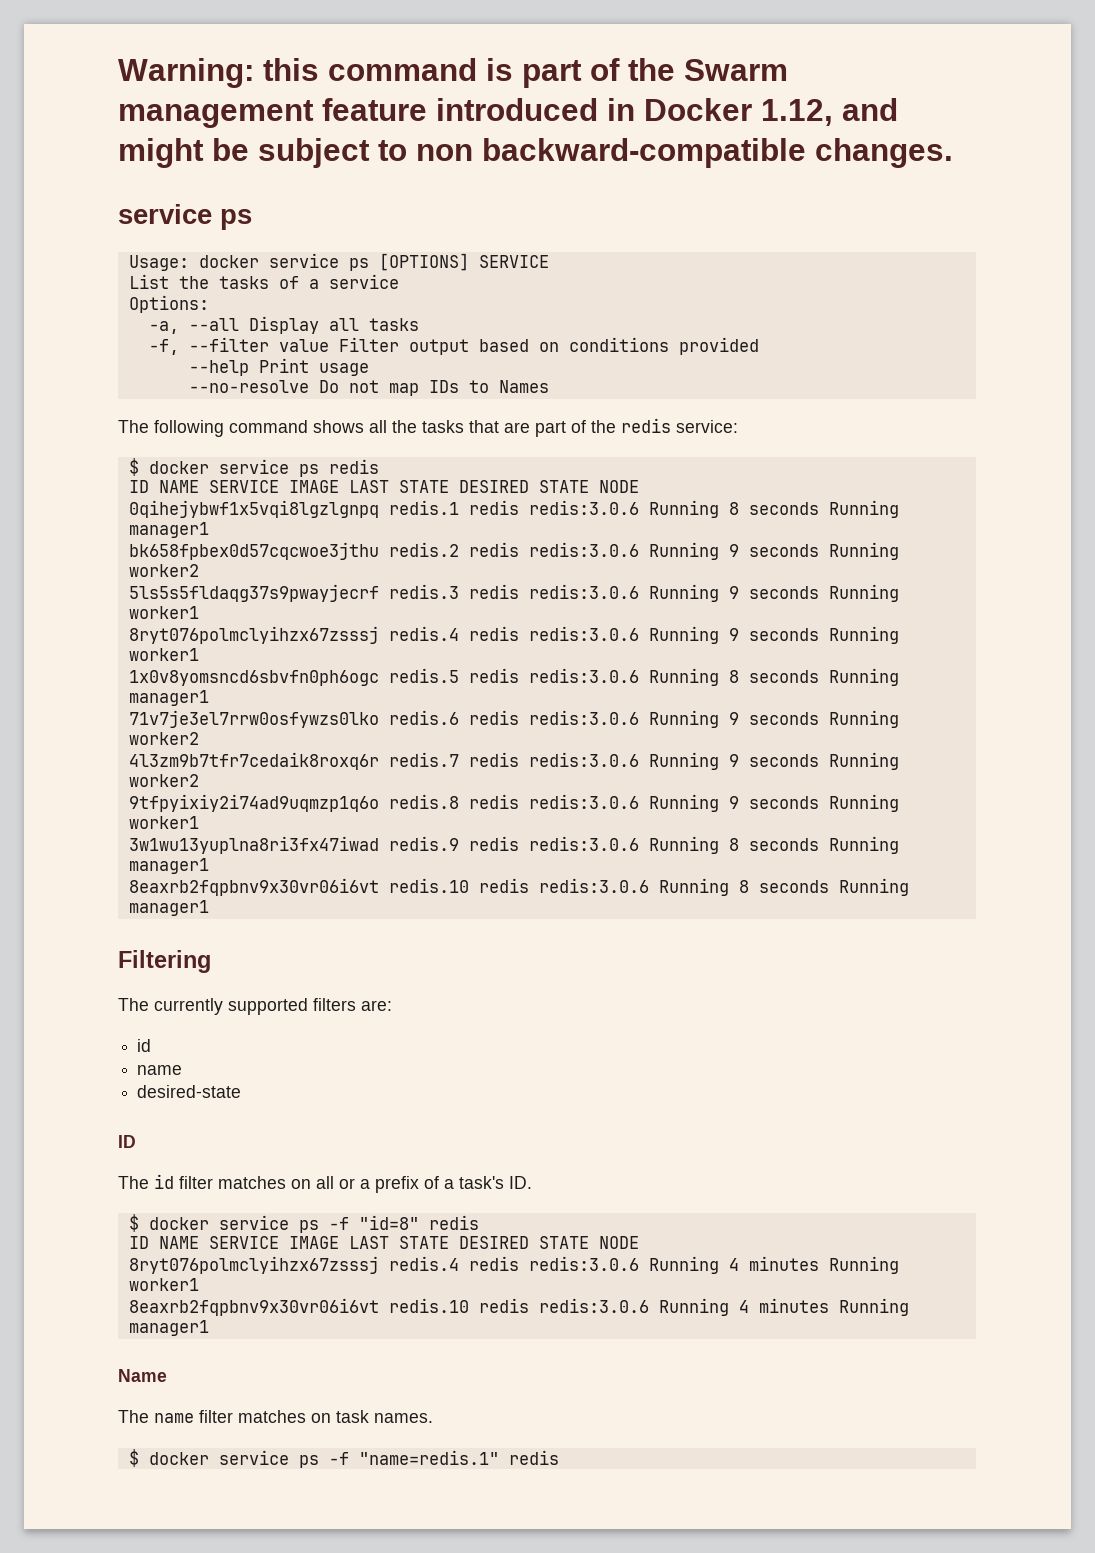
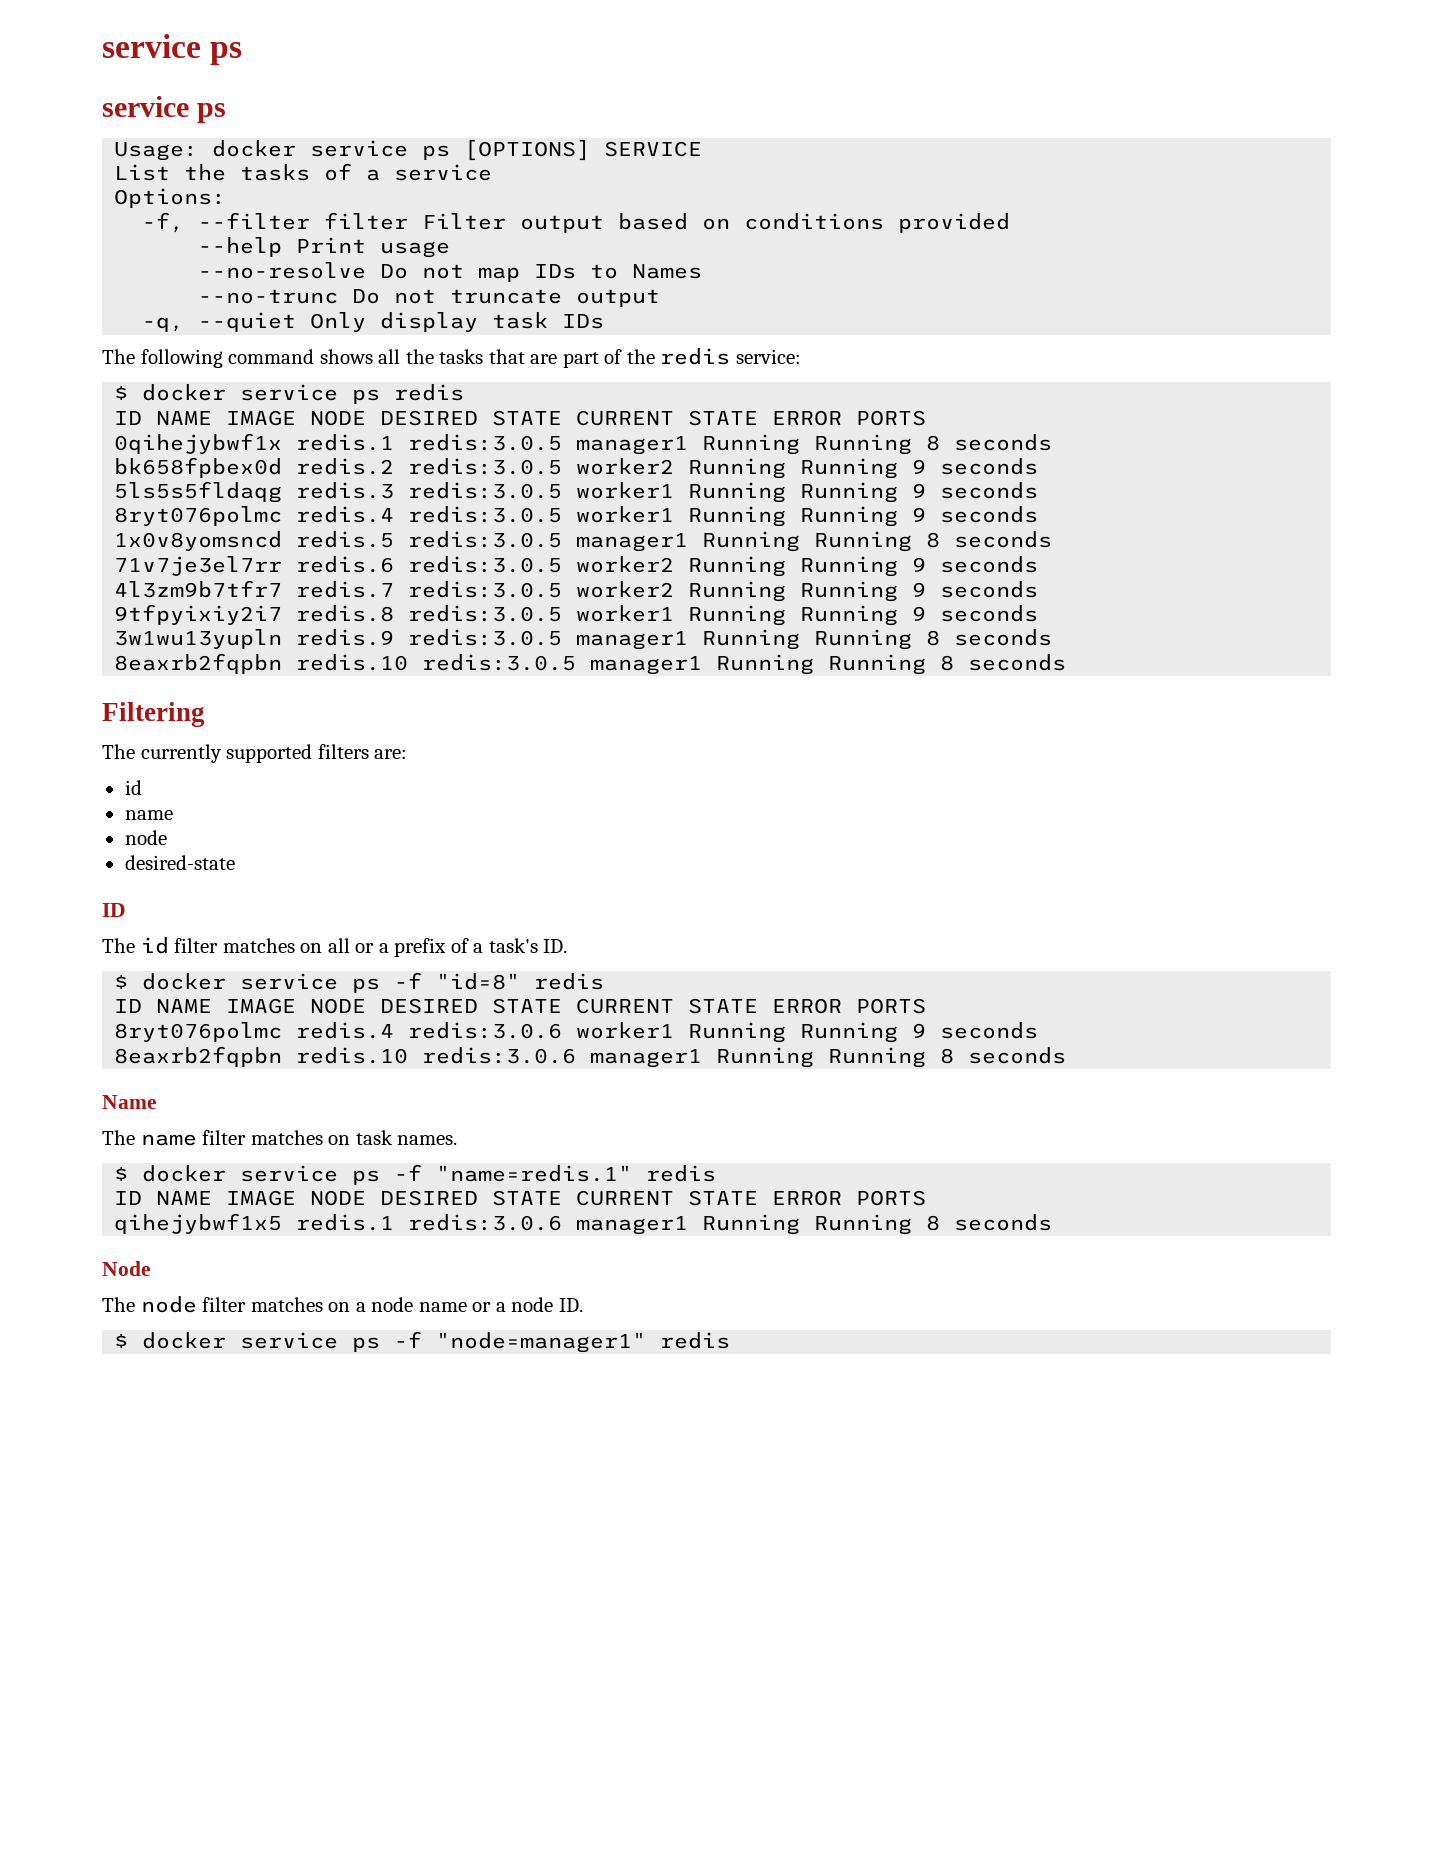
[118,58,788,88] [118,98,898,128] [118,138,953,168] Warning: this command is part of the Swarm management feature introduced in Docker 1.12, and might be subject to non backward-compatible changes. -> [102,34,243,65] service ps
[148,316,419,334] // -a, --all Display all tasks -> (227, 198) none
[278,339,329,352] value -> [324,212,409,230] filter
(549, 386) none -> [198,289,661,307] [142,312,605,332] // --no-trunc Do not truncate output // -q, --quiet Only display task IDs
[208,480,639,493] [128,500,899,518] [128,522,209,538] [128,542,899,560] [128,564,199,577] [128,584,899,602] [128,606,199,619] [128,626,899,644] [128,648,199,661] [128,668,899,686] [128,690,209,706] [128,710,899,728] [128,732,199,745] [128,752,899,770] [128,774,199,787] [128,794,899,812] [128,816,199,829] [128,836,899,854] [128,858,209,874] [128,878,909,896] [128,900,209,916] SERVICE IMAGE LAST STATE DESIRED STATE NODE // 0qihejybwf1x5vqi8lgzlgnpq redis.1 redis redis:3.0.6 Running 8 seconds Running manager1 // bk658fpbex0d57cqcwoe3jthu redis.2 redis redis:3.0.6 Running 9 seconds Running worker2 // 5ls5s5fldaqg37s9pwayjecrf redis.3 redis redis:3.0.6 Running 9 seconds Running worker1 // 8ryt076polmclyihzx67zsssj redis.4 redis redis:3.0.6 Running 9 seconds Running worker1 // 1x0v8yomsncd6sbvfn0ph6ogc redis.5 redis redis:3.0.6 Running 8 seconds Running manager1 // 71v7je3el7rrw0osfywzs0lko redis.6 redis redis:3.0.6 Running 9 seconds Running worker2 // 4l3zm9b7tfr7cedaik8roxq6r redis.7 redis redis:3.0.6 Running 9 seconds Running worker2 // 9tfpyixiy2i74ad9uqmzp1q6o redis.8 redis redis:3.0.6 Running 9 seconds Running worker1 // 3w1wu13yuplna8ri3fx47iwad redis.9 redis redis:3.0.6 Running 8 seconds Running manager1 // 8eaxrb2fqpbnv9x30vr06i6vt redis.10 redis redis:3.0.6 Running 8 seconds Running manager1 -> [226,410,927,426] [114,433,1053,455] [114,457,1039,479] [114,481,1039,503] [114,506,1039,527] [114,531,1053,552] [114,556,1039,577] [114,580,1039,602] [114,604,1039,626] [114,629,1053,650] [114,653,1067,675] IMAGE NODE DESIRED STATE CURRENT STATE ERROR PORTS // 0qihejybwf1x redis.1 redis:3.0.5 manager1 Running Running 8 seconds // bk658fpbex0d redis.2 redis:3.0.5 worker2 Running Running 9 seconds // 5ls5s5fldaqg redis.3 redis:3.0.5 worker1 Running Running 9 seconds // 8ryt076polmc redis.4 redis:3.0.5 worker1 Running Running 9 seconds // 1x0v8yomsncd redis.5 redis:3.0.5 manager1 Running Running 8 seconds // 71v7je3el7rr redis.6 redis:3.0.5 worker2 Running Running 9 seconds // 4l3zm9b7tfr7 redis.7 redis:3.0.5 worker2 Running Running 9 seconds // 9tfpyixiy2i7 redis.8 redis:3.0.5 worker1 Running Running 9 seconds // 3w1wu13yupln redis.9 redis:3.0.5 manager1 Running Running 8 seconds // 8eaxrb2fqpbn redis.10 redis:3.0.5 manager1 Running Running 8 seconds
(183, 1070) none -> [124,830,167,845] // node
[208,1236,639,1249] [128,1256,899,1274] [128,1278,199,1291] [128,1298,909,1316] [128,1320,209,1336] SERVICE IMAGE LAST STATE DESIRED STATE NODE // 8ryt076polmclyihzx67zsssj redis.4 redis redis:3.0.6 Running 4 minutes Running worker1 // 8eaxrb2fqpbnv9x30vr06i6vt redis.10 redis redis:3.0.6 Running 4 minutes Running manager1 -> [226,998,927,1014] [114,1022,1039,1043] [114,1046,1067,1068] IMAGE NODE DESIRED STATE CURRENT STATE ERROR PORTS // 8ryt076polmc redis.4 redis:3.0.6 worker1 Running Running 9 seconds // 8eaxrb2fqpbn redis.10 redis:3.0.6 manager1 Running Running 8 seconds
(559, 1457) none -> [114,1190,927,1206] [114,1213,1053,1235] [102,1261,151,1276] [102,1296,583,1313] [114,1331,731,1353] // ID NAME IMAGE NODE DESIRED STATE CURRENT STATE ERROR PORTS // qihejybwf1x5 redis.1 redis:3.0.6 manager1 Running Running 8 seconds // Node // The node filter matches on a node name or a node ID. // $ docker service ps -f "node=manager1" redis

